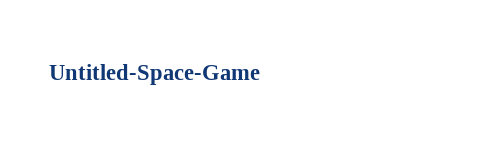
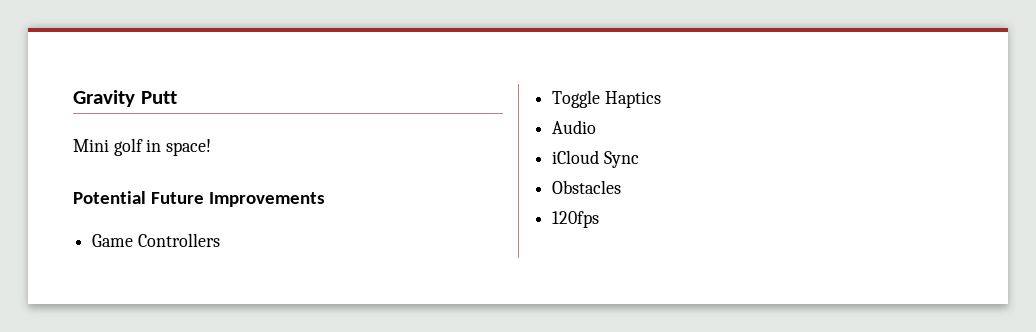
[49,64,260,85] Untitled-Space-Game -> [73,90,177,107] [73,138,212,156] [73,191,326,207] [92,233,220,247] [552,90,661,108] [552,120,597,134] [552,150,639,168] [552,180,622,194] [552,211,600,228] Gravity Putt // Mini golf in space! // Potential Future Improvements // Game Controllers // Toggle Haptics // Audio // iCloud Sync // Obstacles // 120fps

